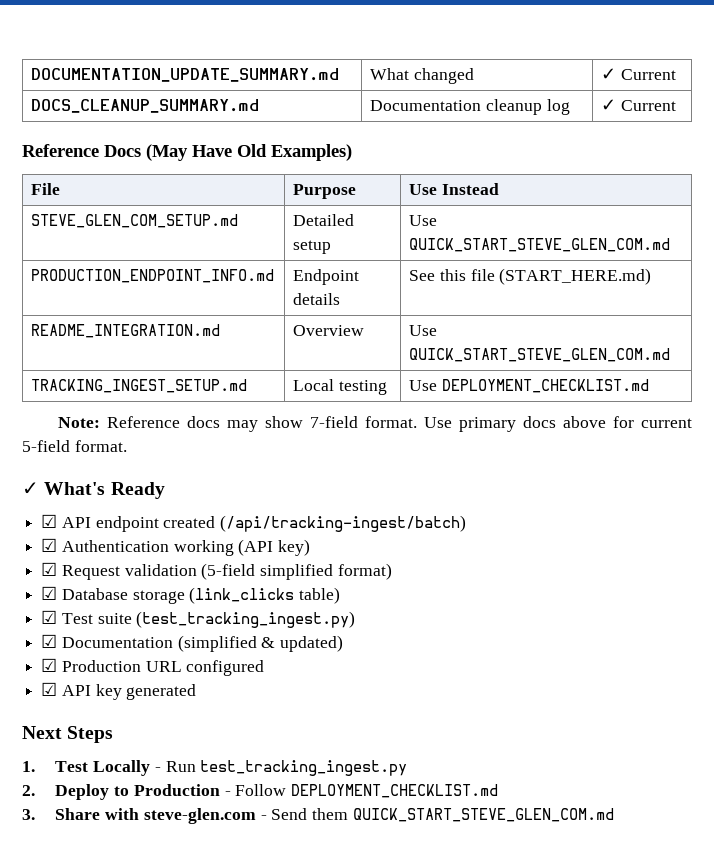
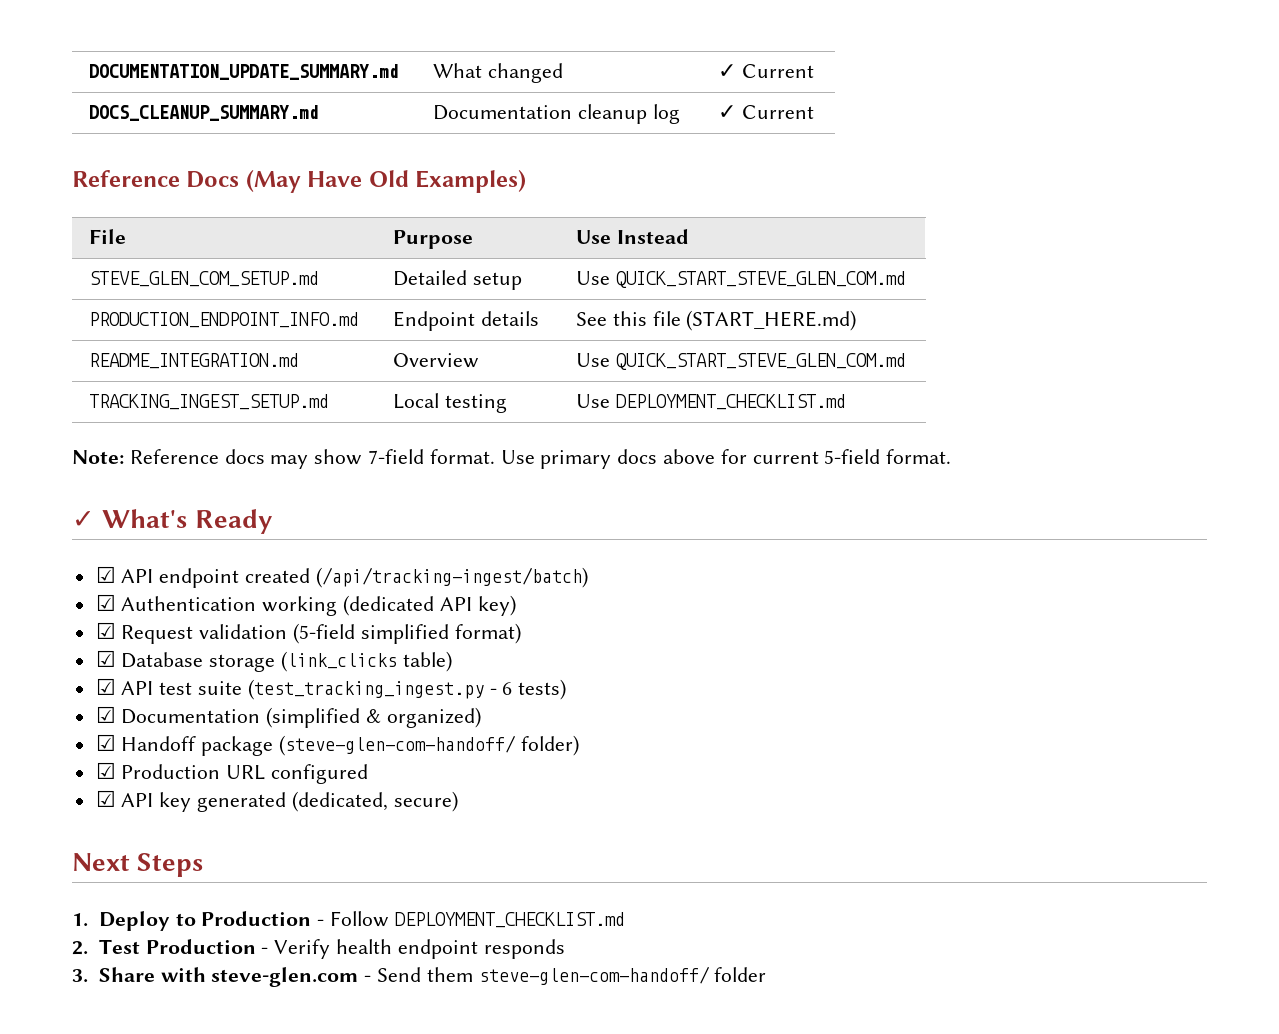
[238,539,274,556] (API -> [343,595,472,616] (dedicated API
[61,611,356,628] [41,634,344,652] Test suite (test_tracking_ingest.py) // ☑ Documentation (simplified & updated) -> [121,679,567,700] [95,706,481,728] [95,734,579,756] API test suite (test_tracking_ingest.py - 6 tests) // ☑ Documentation (simplified & organized) // ☑ Handoff package (steve-glen-com-handoff/ folder)
(197, 692) none -> [291,791,458,812] (dedicated, secure)
[55,760,408,776] [22,785,35,796] Test Locally - Run test_tracking_ingest.py // 2. -> (88, 920) none
(499, 791) none -> [72,939,565,959] // 2. Test Production - Verify health endpoint responds
[352,808,614,822] QUICK_START_STEVE_GLEN_COM.md -> [478,966,767,985] steve-glen-com-handoff/ folder

